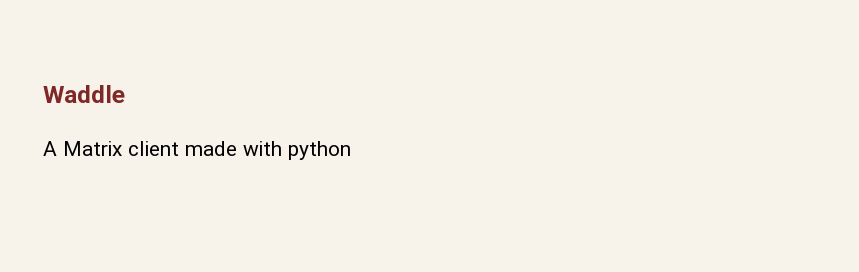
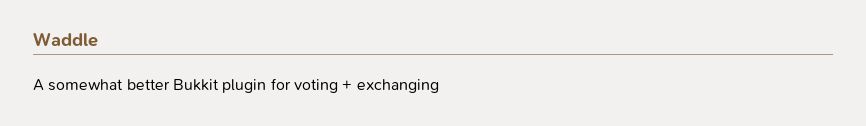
[63,141,351,160] Matrix client made with python -> [48,78,439,93] somewhat better Bukkit plugin for voting + exchanging

